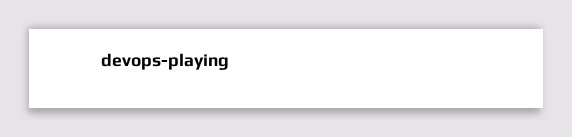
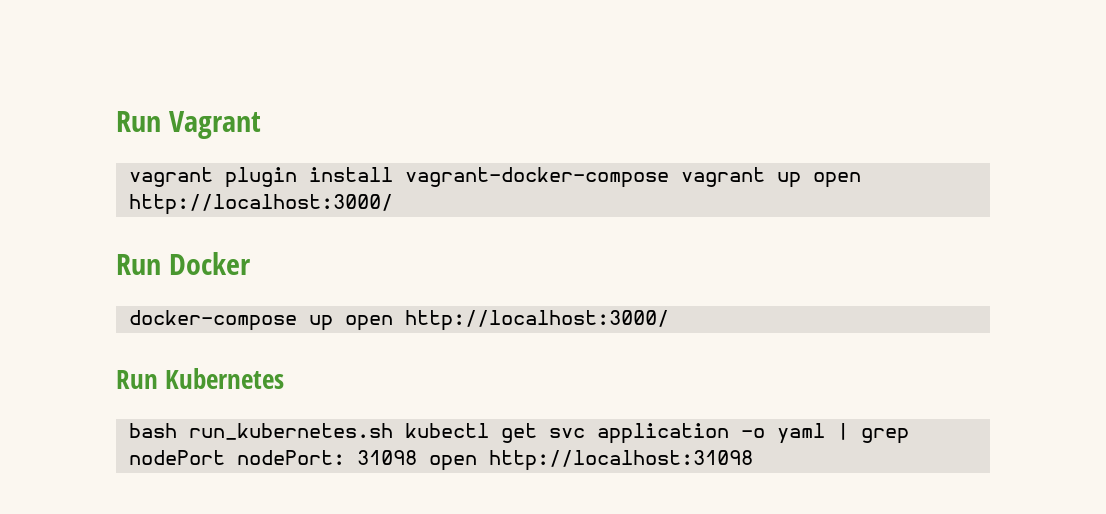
[101,53,229,70] devops-playing -> [116,111,262,139] [128,167,861,188] [128,194,393,215] [116,252,252,275] [128,310,669,331] [116,368,285,389] [128,423,909,444] [128,450,753,471] Run Vagrant // vagrant plugin install vagrant-docker-compose vagrant up open http://localhost:3000/ // Run Docker // docker-compose up open http://localhost:3000/ // Run Kubernetes // bash run_kubernetes.sh kubectl get svc application -o yaml | grep nodePort nodePort: 31098 open http://localhost:31098

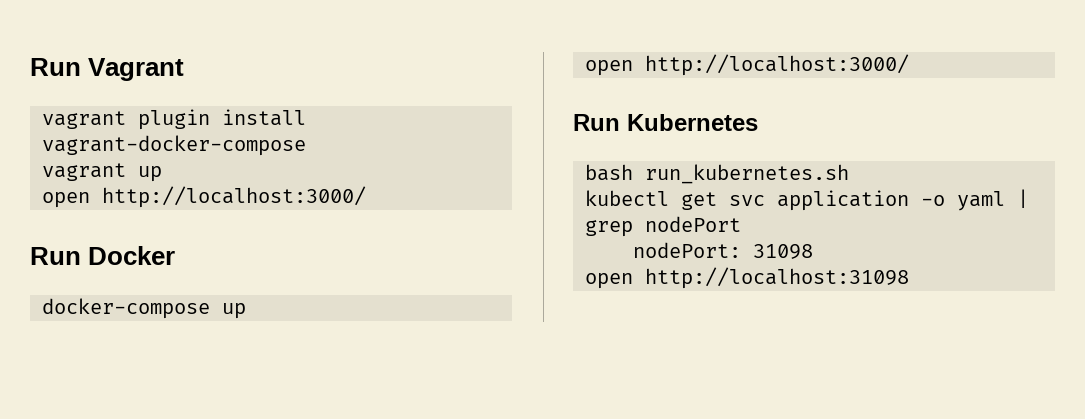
(669, 177) none -> (307, 145) //
(801, 180) none -> (163, 174) //
(333, 323) none -> (247, 311) //
(393, 431) none -> (850, 174) //
(225, 457) none -> (742, 224) //
(417, 457) none -> (814, 251) //

